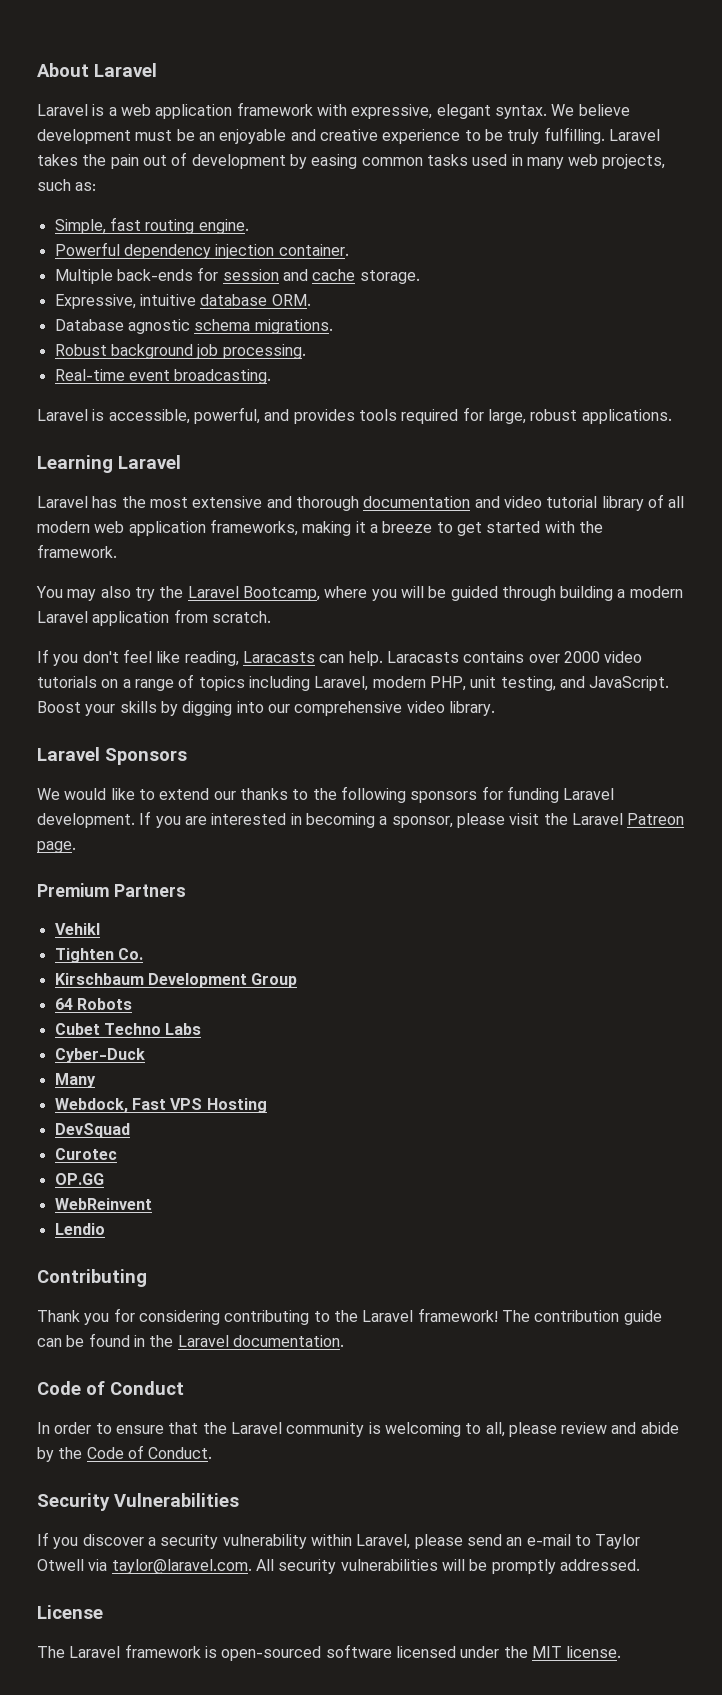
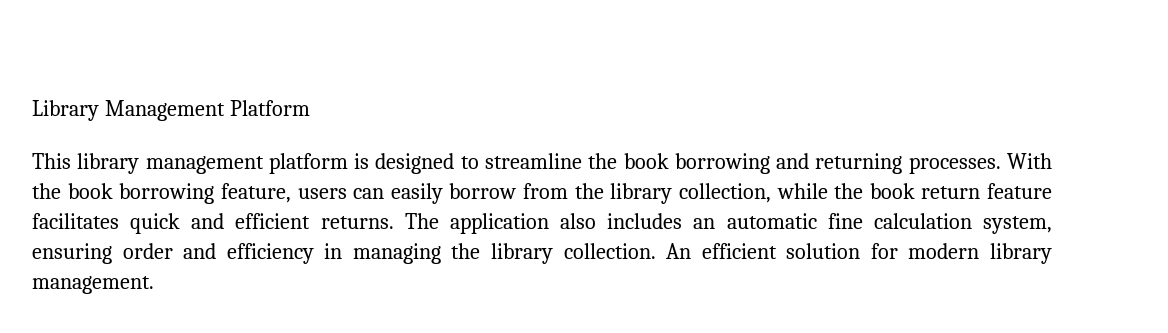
[37,63,157,77] [37,102,630,119] [37,127,660,144] [37,152,666,169] [37,179,97,191] [54,217,249,234] [54,242,349,259] [54,267,420,284] [54,294,311,309] [54,319,333,334] [54,344,306,359] [54,369,272,384] [37,407,672,424] [37,455,181,473] [37,494,685,511] [37,519,603,536] [37,544,117,558] [36,586,683,601] [37,609,271,626] [37,649,643,666] [37,674,670,691] [37,701,495,716] [37,747,187,765] [37,786,615,803] [37,811,685,828] [37,841,76,853] [37,883,186,897] [54,923,100,935] [54,948,143,963] [54,973,298,988] [54,998,132,1010] [54,1023,202,1035] [54,1048,145,1063] [54,1073,96,1088] [54,1098,267,1113] [54,1123,130,1138] [54,1148,117,1160] [54,1173,104,1185] [54,1198,152,1210] [54,1223,105,1235] [37,1269,147,1287] [37,1308,662,1325] [37,1333,344,1347] [37,1381,184,1395] [37,1422,679,1437] [37,1445,213,1462] [37,1493,239,1511] [37,1532,641,1549] [37,1559,640,1574] [37,1605,103,1619] [37,1644,622,1661] About Laravel // Laravel is a web application framework with expressive, elegant syntax. We believe development must be an enjoyable and creative experience to be truly fulfilling. Laravel takes the pain out of development by easing common tasks used in many web projects, such as: // Simple, fast routing engine. // Powerful dependency injection container. // Multiple back-ends for session and cache storage. // Expressive, intuitive database ORM. // Database agnostic schema migrations. // Robust background job processing. // Real-time event broadcasting. // Laravel is accessible, powerful, and provides tools required for large, robust applications. // Learning Laravel // Laravel has the most extensive and thorough documentation and video tutorial library of all modern web application frameworks, making it a breeze to get started with the framework. // You may also try the Laravel Bootcamp, where you will be guided through building a modern Laravel application from scratch. // If you don't feel like reading, Laracasts can help. Laracasts contains over 2000 video tutorials on a range of topics including Laravel, modern PHP, unit testing, and JavaScript. Boost your skills by digging into our comprehensive video library. // Laravel Sponsors // We would like to extend our thanks to the following sponsors for funding Laravel development. If you are interested in becoming a sponsor, please visit the Laravel Patreon page. // Premium Partners // Vehikl // Tighten Co. // Kirschbaum Development Group // 64 Robots // Cubet Techno Labs // Cyber-Duck // Many // Webdock, Fast VPS Hosting // DevSquad // Curotec // OP.GG // WebReinvent // Lendio // Contributing // Thank you for considering contributing to the Laravel framework! The contribution guide can be found in the Laravel documentation. // Code of Conduct // In order to ensure that the Laravel community is welcoming to all, please review and abide by the Code of Conduct. // Security Vulnerabilities // If you discover a security vulnerability within Laravel, please send an e-mail to Taylor Otwell via taylor@laravel.com. All security vulnerabilities will be promptly addressed. // License // The Laravel framework is open-sourced software licensed under the MIT license. -> [32,100,310,121] [32,153,1053,174] [32,183,1052,204] [32,213,1053,234] [32,243,1052,264] [32,276,154,294] Library Management Platform // This library management platform is designed to streamline the book borrowing and returning processes. With the book borrowing feature, users can easily borrow from the library collection, while the book return feature facilitates quick and efficient returns. The application also includes an automatic fine calculation system, ensuring order and efficiency in managing the library collection. An efficient solution for modern library management.

